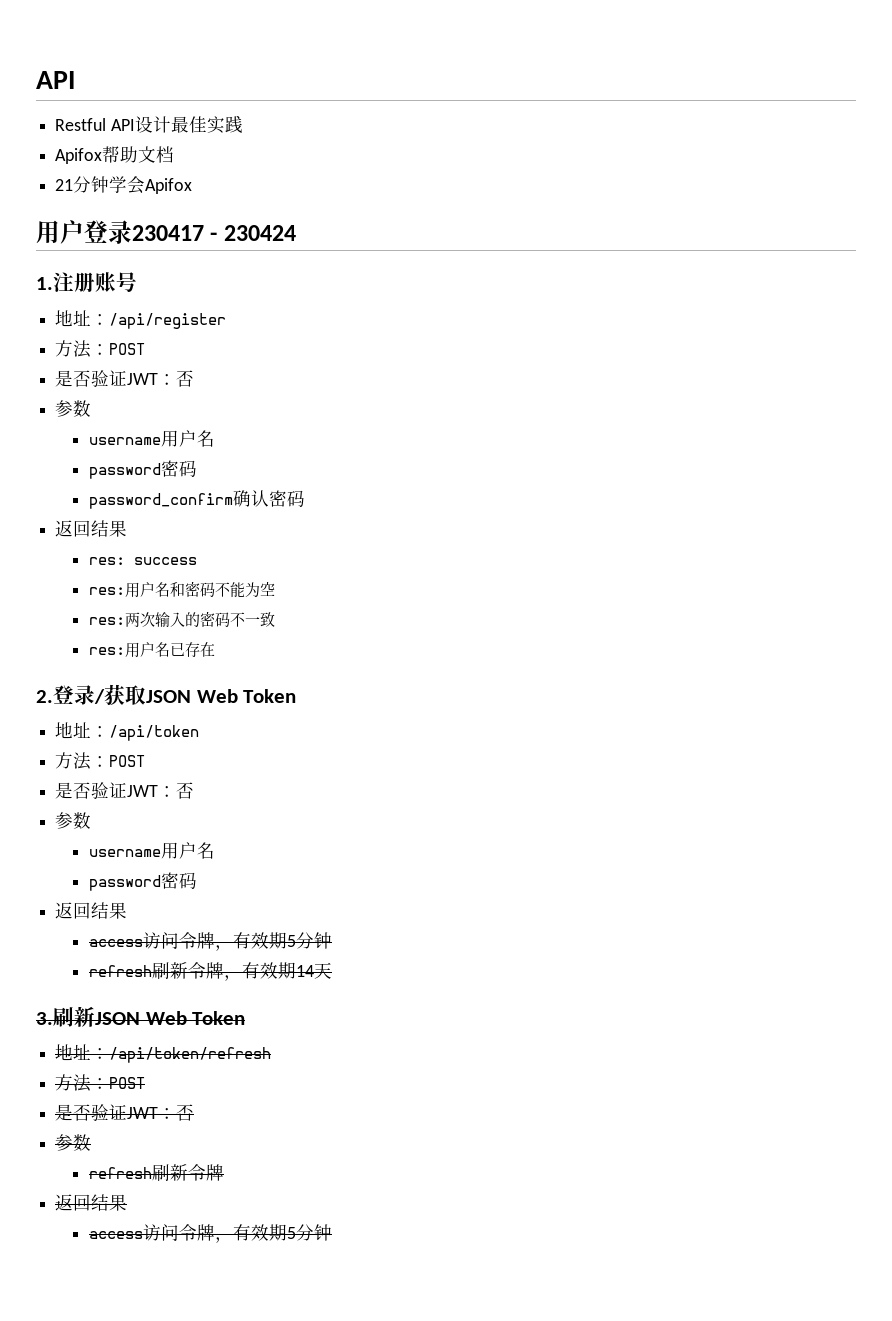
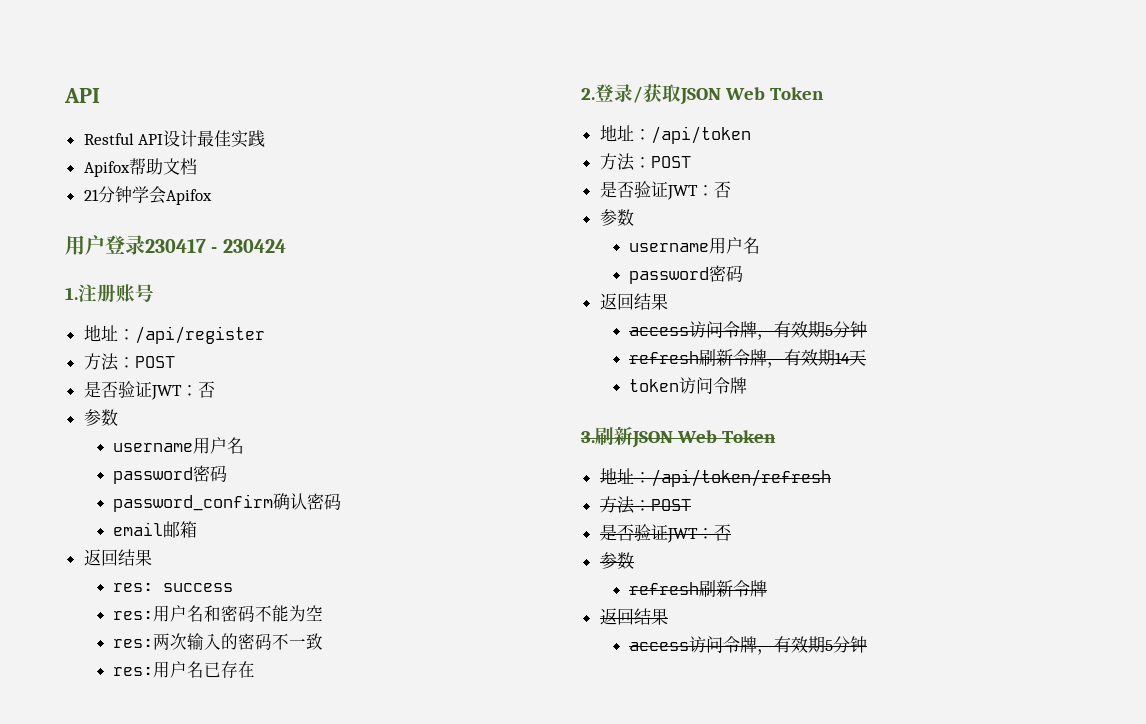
(306, 498) none -> [113,521,198,538] // email邮箱
(333, 970) none -> [629,377,748,394] // token访问令牌

